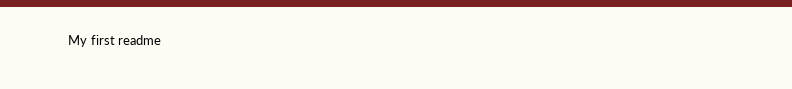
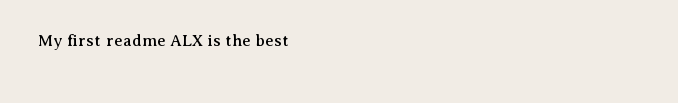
(162, 40) none -> [170,34,289,46] ALX is the best

